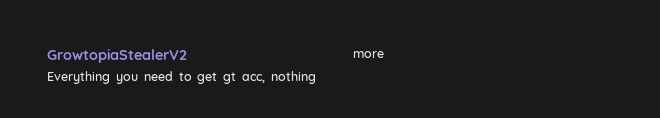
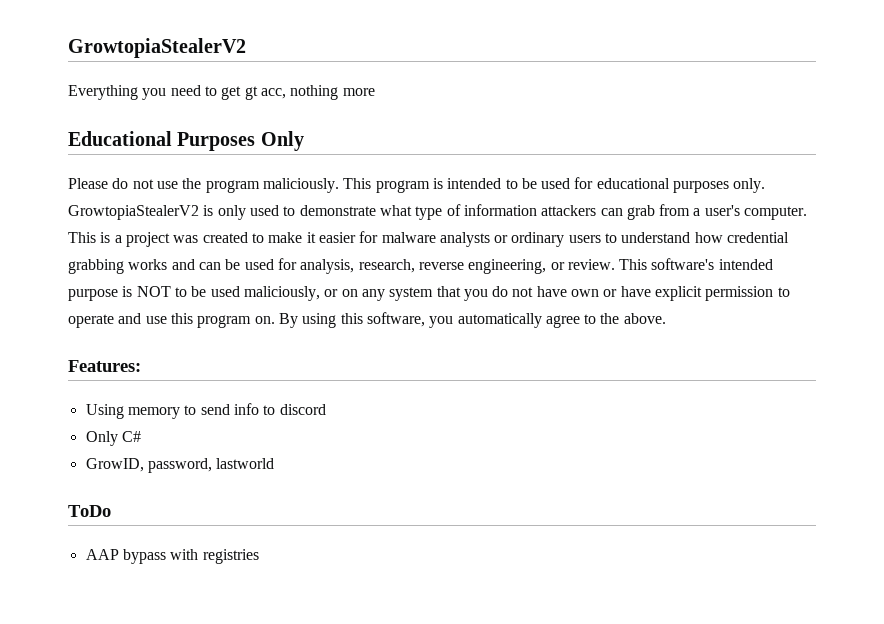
(384, 54) none -> [68,131,304,151] [68,177,766,193] [68,204,808,220] [68,231,790,247] [68,258,773,274] [68,286,790,301] [68,312,666,328] [68,360,141,372] [85,403,326,419] [85,431,141,446] [85,458,275,473] [68,505,111,517] [85,549,259,564] // Educational Purposes Only // Please do not use the program maliciously. This program is intended to be used for educational purposes only. GrowtopiaStealerV2 is only used to demonstrate what type of information attackers can grab from a user's computer. This is a project was created to make it easier for malware analysts or ordinary users to understand how credential grabbing works and can be used for analysis, research, reverse engineering, or review. This software's intended purpose is NOT to be used maliciously, or on any system that you do not have own or have explicit permission to operate and use this program on. By using this software, you automatically agree to the above. // Features: // Using memory to send info to discord // Only C# // GrowID, password, lastworld // ToDo // AAP bypass with registries

